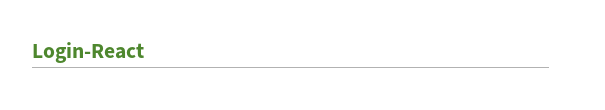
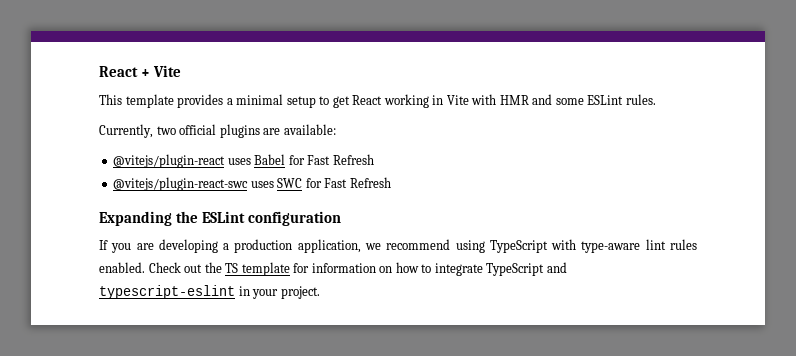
[32,42,144,63] Login-React -> [99,65,182,77] [99,94,656,108] [99,124,336,138] [113,154,374,168] [113,177,391,191] [99,211,341,226] [99,239,697,253] [99,262,567,276] [99,285,320,299] React + Vite // This template provides a minimal setup to get React working in Vite with HMR and some ESLint rules. // Currently, two official plugins are available: // @vitejs/plugin-react uses Babel for Fast Refresh // @vitejs/plugin-react-swc uses SWC for Fast Refresh // Expanding the ESLint configuration // If you are developing a production application, we recommend using TypeScript with type-aware lint rules enabled. Check out the TS template for information on how to integrate TypeScript and typescript-eslint in your project.

